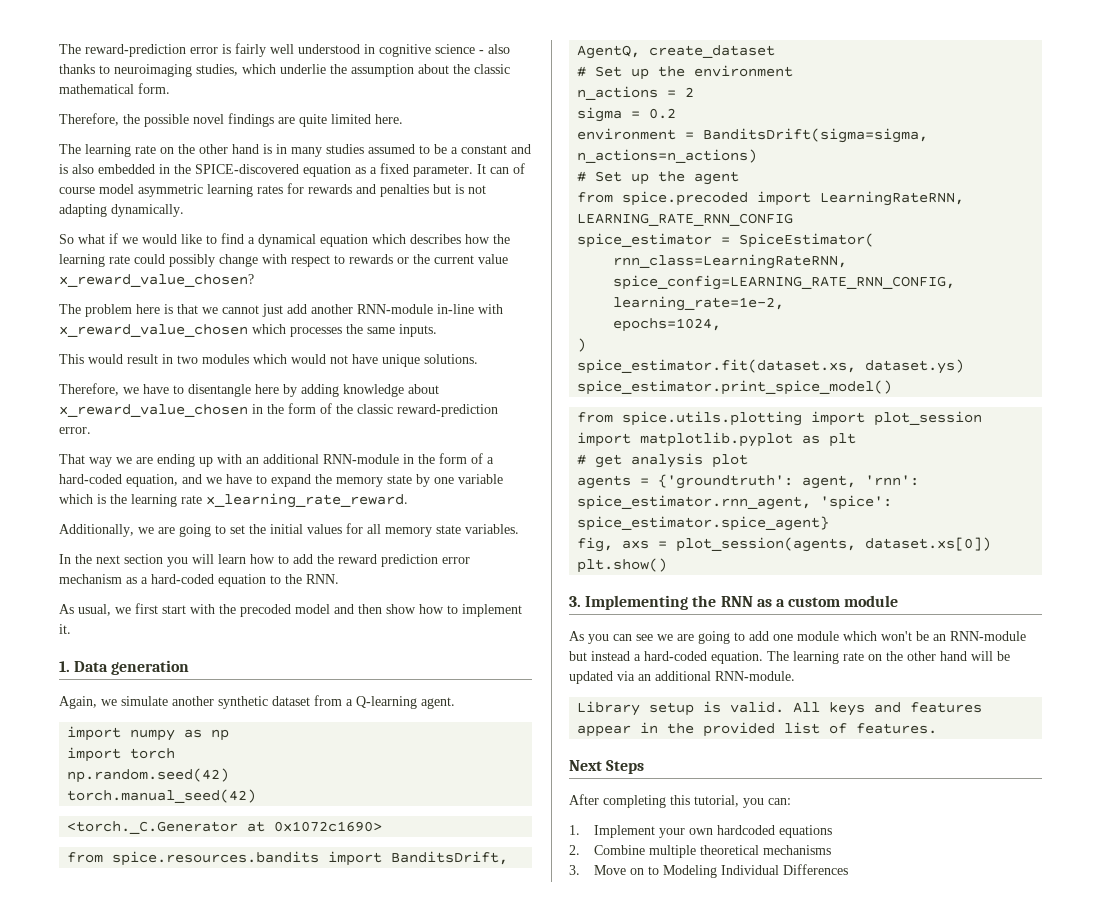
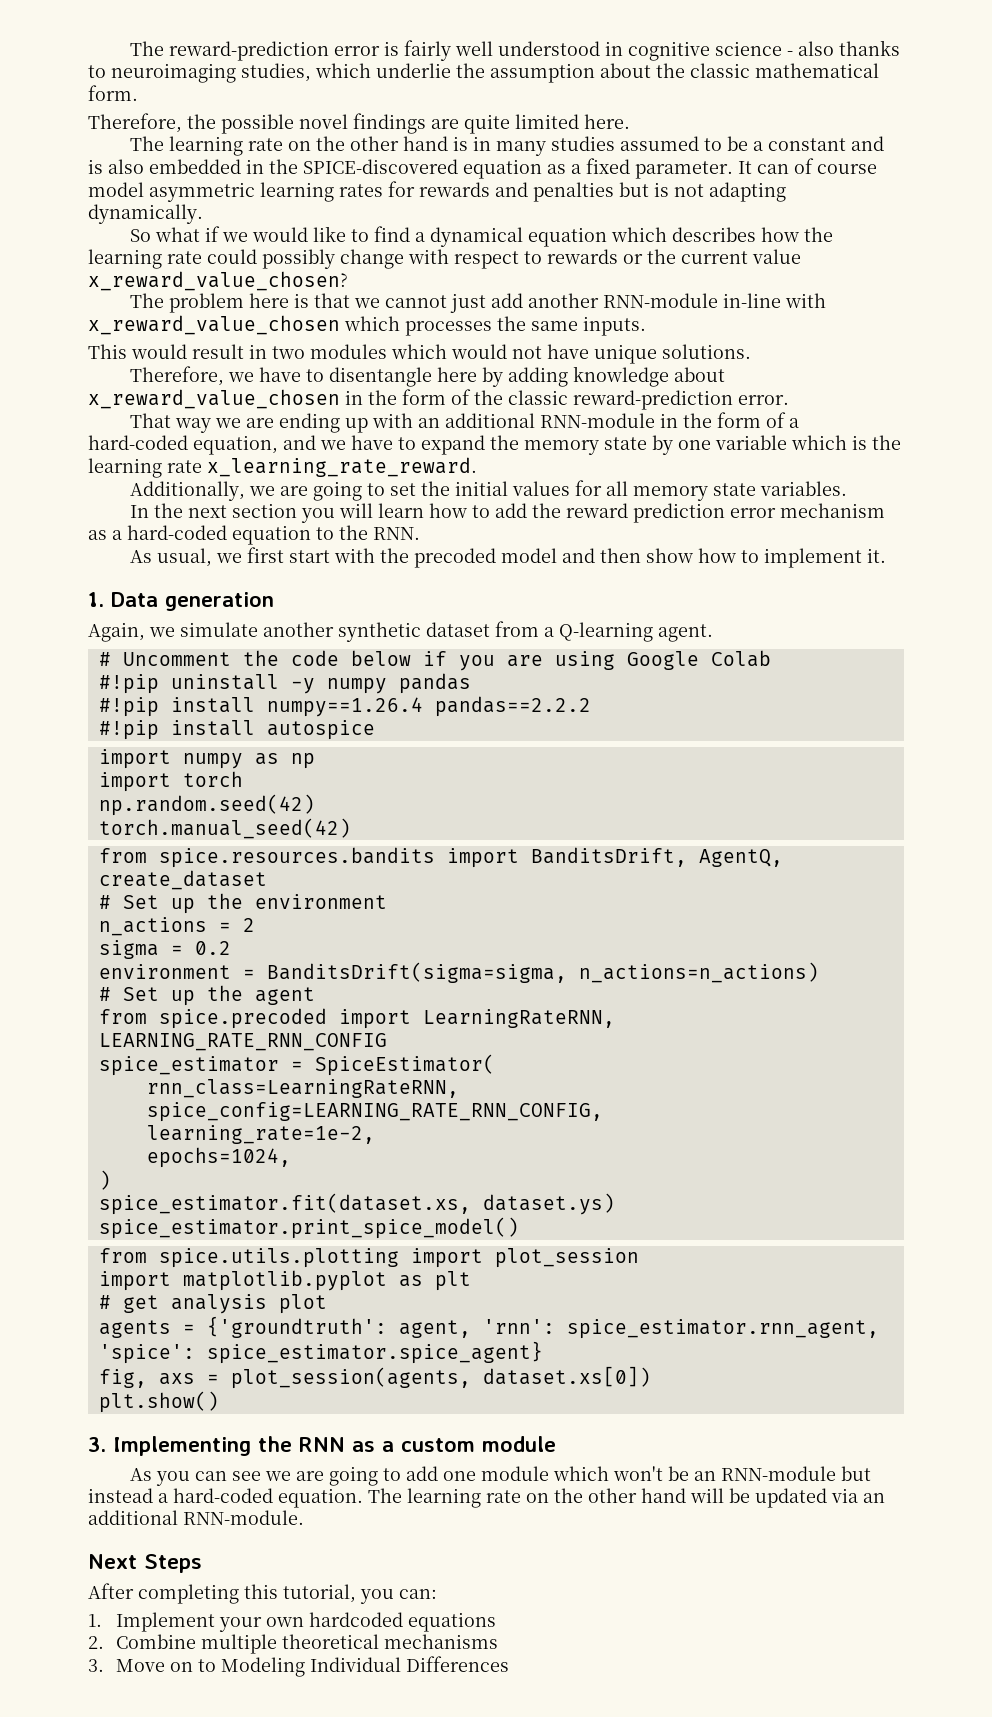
(455, 703) none -> [98,650,771,671] [98,673,471,694] [98,696,591,717] [98,720,375,740] // # Uncomment the code below if you are using Google Colab // #!pip uninstall -y numpy pandas // #!pip install numpy==1.26.4 pandas==2.2.2 // #!pip install autospice
[67,821,383,834] // <torch._C.Generator at 0x1072c1690> -> (351, 828) none
[577,701,983,716] [577,722,938,737] // Library setup is valid. All keys and features appear in the provided list of features. -> (304, 1517) none

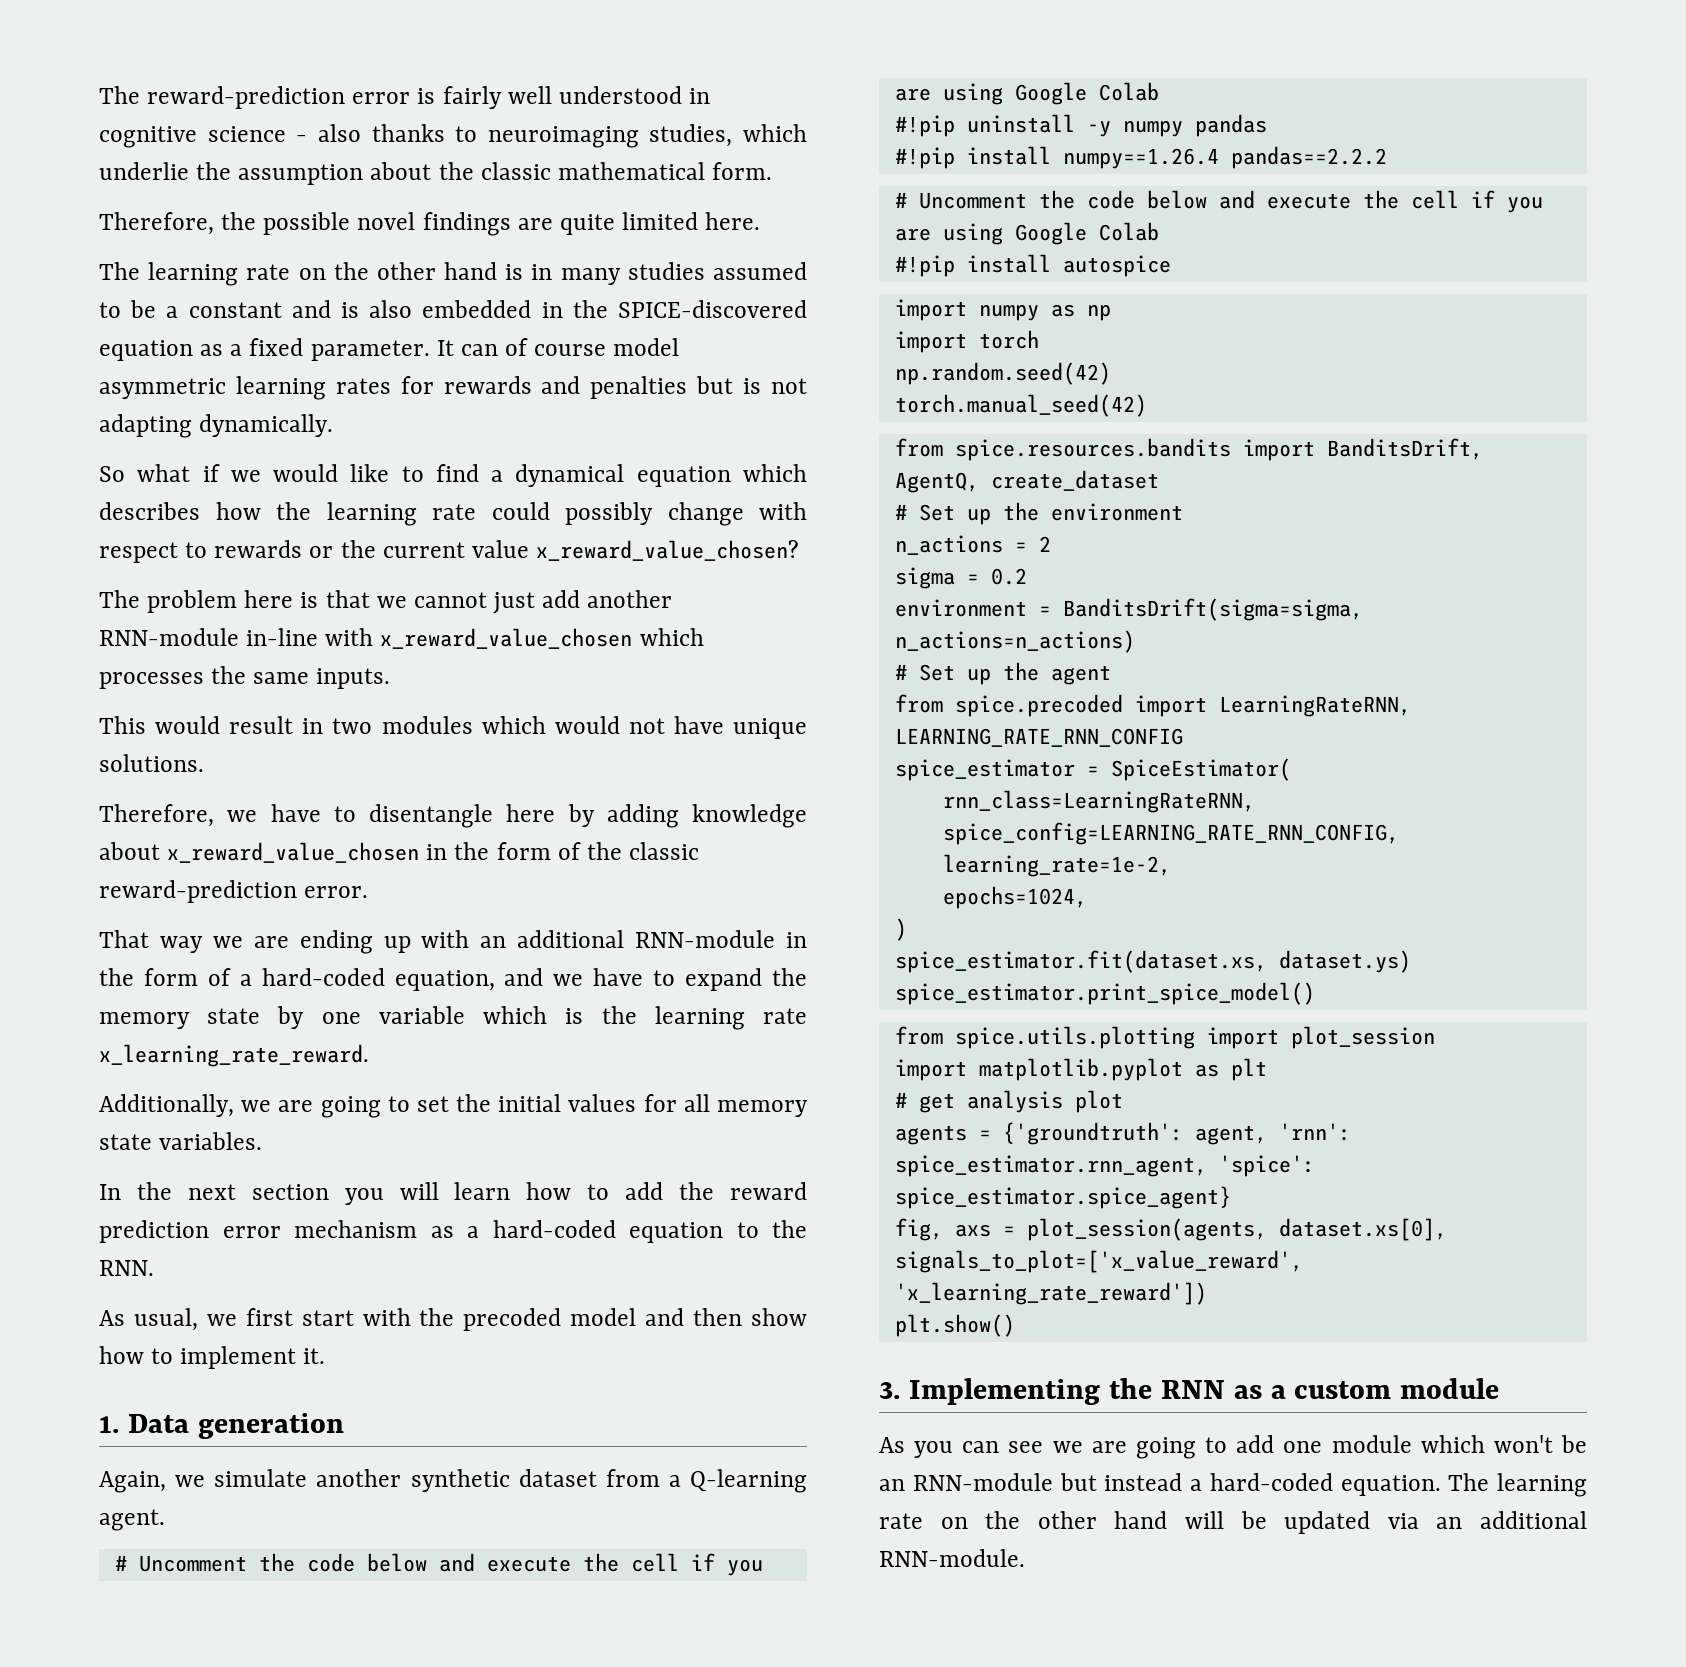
(411, 658) none -> [438,1553,679,1572] and execute the cell
(591, 706) none -> [894,190,1543,213] [894,222,1159,245] // # Uncomment the code below and execute the cell if you are using Google Colab
[482,1366,651,1387] dataset.xs[0]) -> [1278,1218,1447,1241] [894,1250,1303,1273] [894,1282,1207,1305] dataset.xs[0], signals_to_plot=['x_value_reward', 'x_learning_rate_reward'])
[88,1554,202,1573] [88,1583,437,1604] [88,1612,496,1632] [88,1634,498,1654] [88,1656,509,1677] // Next Steps // After completing this tutorial, you can: // 1. Implement your own hardcoded equations // 2. Combine multiple theoretical mechanisms // 3. Move on to Modeling Individual Differences -> (1025, 1558) none

